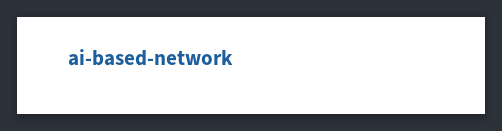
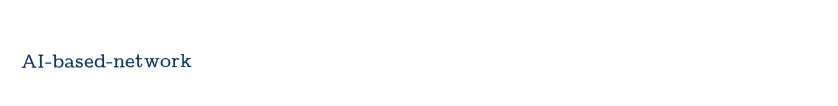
[68,49,233,66] ai-based-network -> [21,53,193,68] AI-based-network

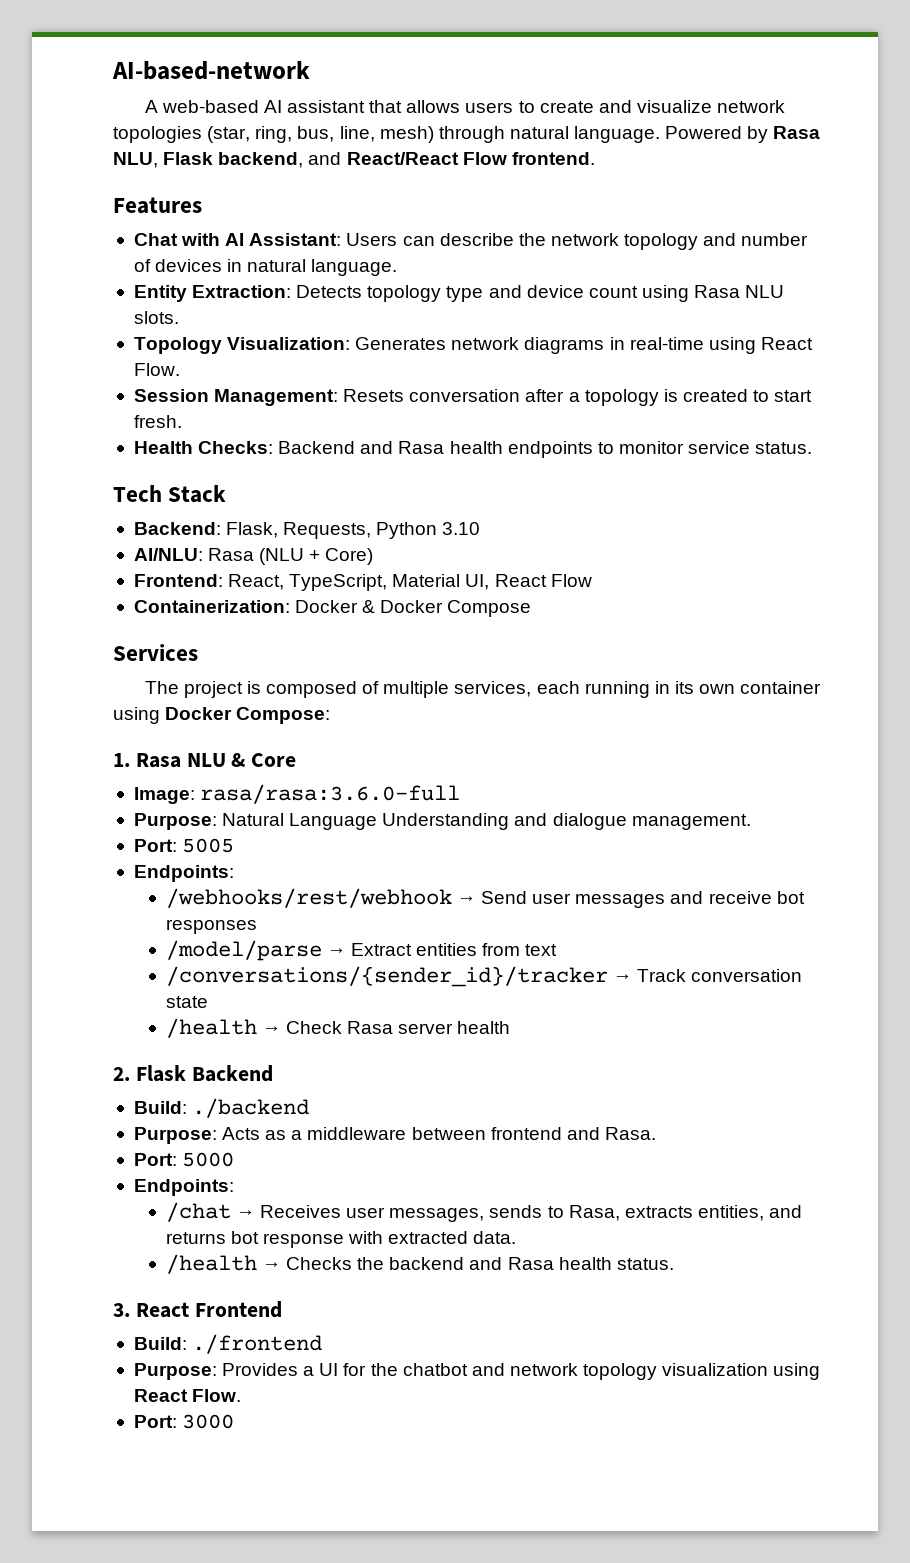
(193, 60) none -> [144,100,786,113] [113,126,821,143] [113,152,595,168] [113,197,202,214] [133,233,809,250] [133,259,398,276] [133,285,785,302] [133,311,179,324] [133,337,813,354] [133,363,180,376] [133,389,813,406] [133,415,182,428] [133,441,813,458] [113,485,227,503] [133,522,481,539] [133,548,374,565] [133,574,592,591] [133,600,532,617] [113,644,198,661] [144,681,822,698] [113,707,331,724] [113,753,297,768] [133,784,461,804] [133,813,751,830] [133,838,235,853] [133,865,234,882] [165,888,805,908] [165,919,257,934] [165,940,558,961] [165,966,803,987] [165,996,208,1008] [165,1018,511,1038] [113,1065,273,1082] [133,1098,310,1118] [133,1127,656,1144] [133,1152,235,1167] [133,1179,234,1196] [165,1202,803,1222] [165,1231,517,1248] [165,1254,674,1274] [113,1301,282,1318] [133,1334,323,1354] [133,1363,821,1380] [133,1389,242,1402] [133,1414,235,1429] // A web-based AI assistant that allows users to create and visualize network topologies (star, ring, bus, line, mesh) through natural language. Powered by Rasa NLU, Flask backend, and React/React Flow frontend. // Features // Chat with AI Assistant: Users can describe the network topology and number of devices in natural language. // Entity Extraction: Detects topology type and device count using Rasa NLU slots. // Topology Visualization: Generates network diagrams in real-time using React Flow. // Session Management: Resets conversation after a topology is created to start fresh. // Health Checks: Backend and Rasa health endpoints to monitor service status. // Tech Stack // Backend: Flask, Requests, Python 3.10 // AI/NLU: Rasa (NLU + Core) // Frontend: React, TypeScript, Material UI, React Flow // Containerization: Docker & Docker Compose // Services // The project is composed of multiple services, each running in its own container using Docker Compose: // 1. Rasa NLU & Core // Image: rasa/rasa:3.6.0-full // Purpose: Natural Language Understanding and dialogue management. // Port: 5005 // Endpoints: // /webhooks/rest/webhook → Send user messages and receive bot responses // /model/parse → Extract entities from text // /conversations/{sender_id}/tracker → Track conversation state // /health → Check Rasa server health // 2. Flask Backend // Build: ./backend // Purpose: Acts as a middleware between frontend and Rasa. // Port: 5000 // Endpoints: // /chat → Receives user messages, sends to Rasa, extracts entities, and returns bot response with extracted data. // /health → Checks the backend and Rasa health status. // 3. React Frontend // Build: ./frontend // Purpose: Provides a UI for the chatbot and network topology visualization using React Flow. // Port: 3000

